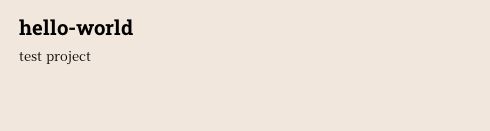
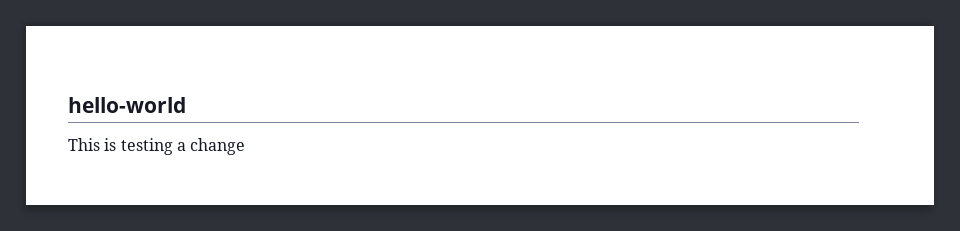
[19,51,91,65] test project -> [68,138,246,155] This is testing a change

